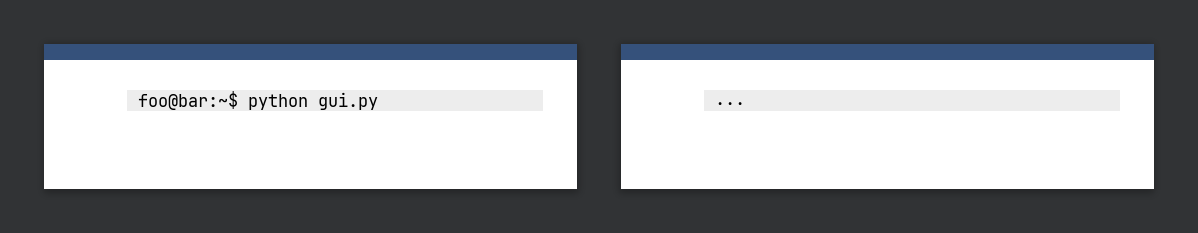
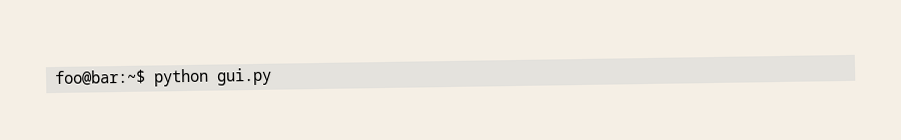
[715,102,746,105] // ... -> (273, 76) none

